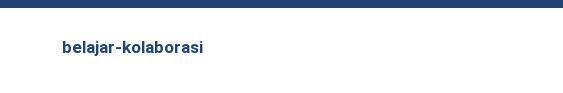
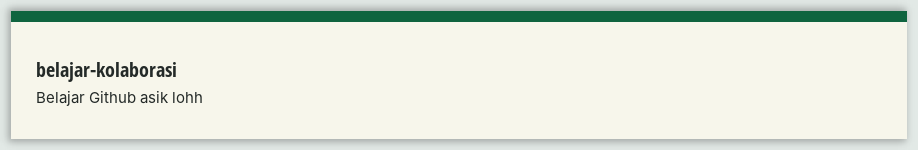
(203, 48) none -> [36,90,204,106] // Belajar Github asik lohh

